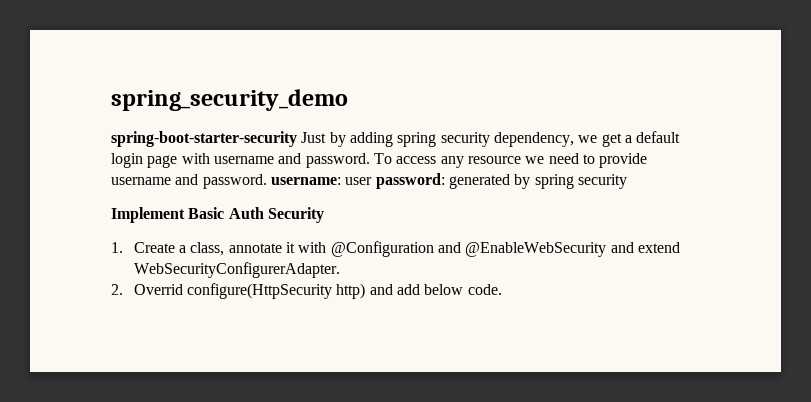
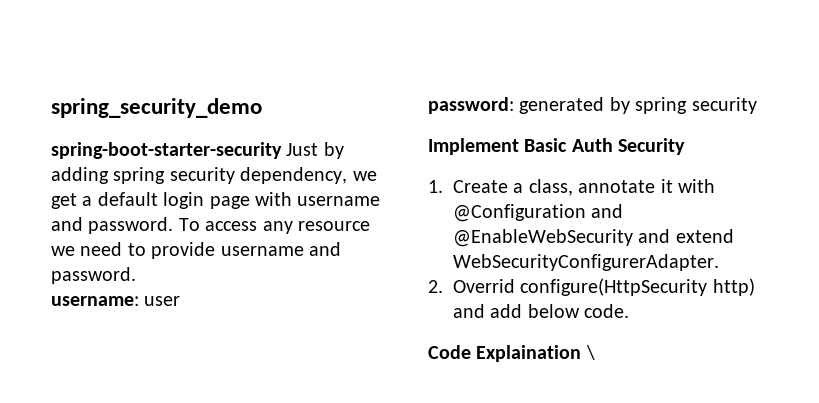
(267, 181) none -> (136, 275) //
(373, 181) none -> (181, 301) //
(502, 289) none -> [428,345,595,362] // Code Explaination \

